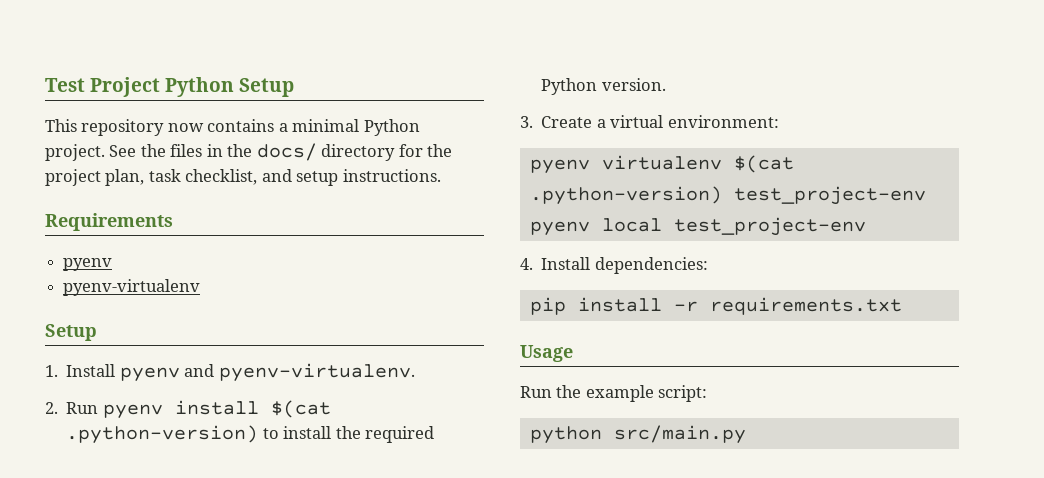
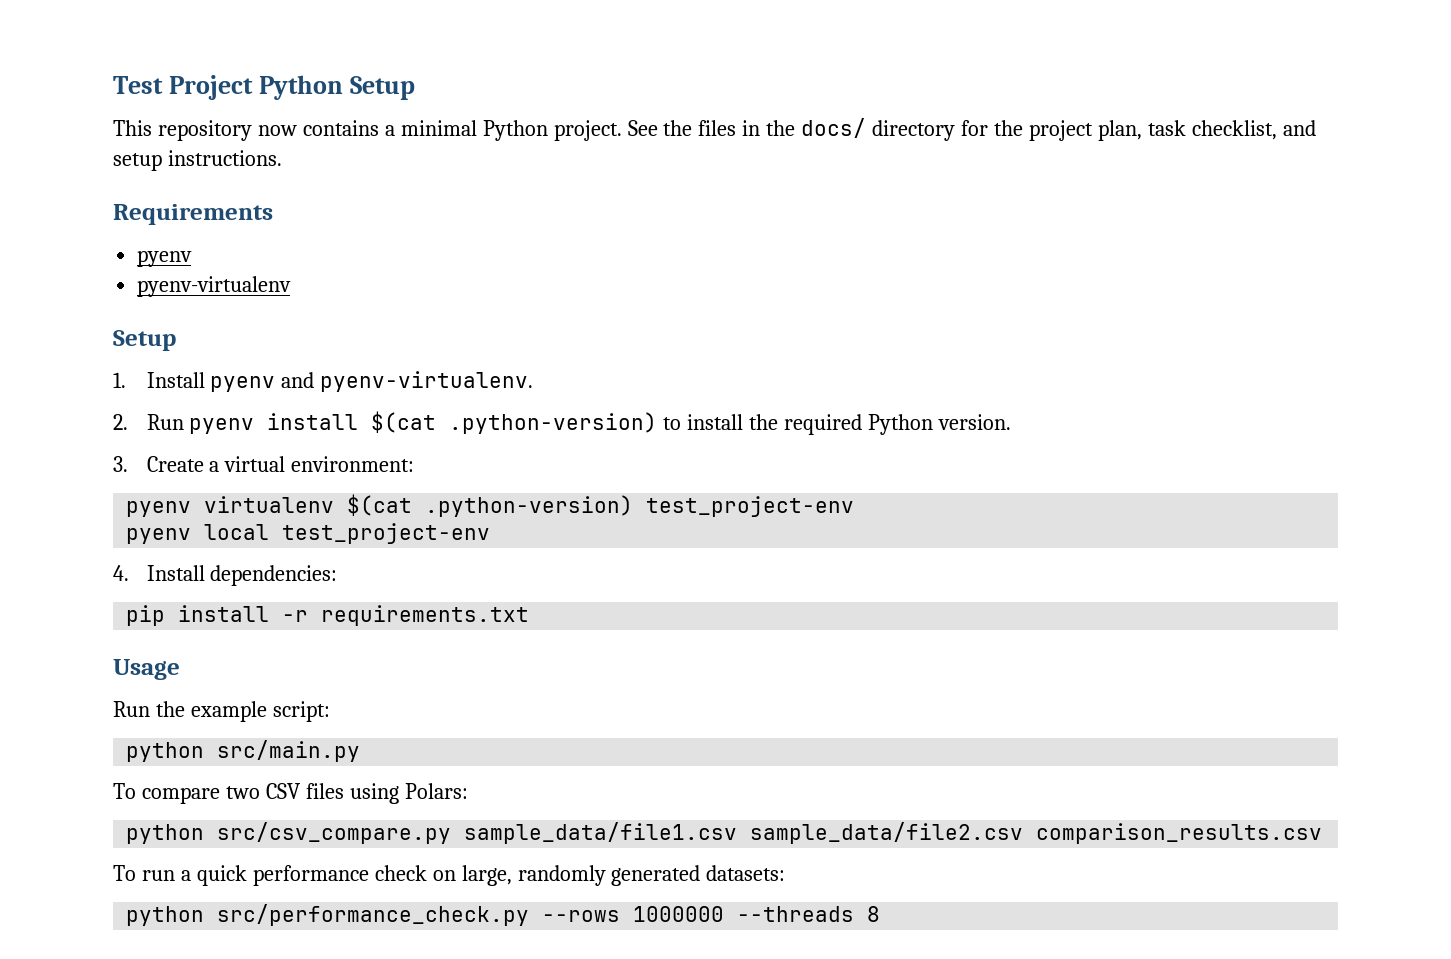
(746, 434) none -> [113,783,468,804] [126,822,1323,844] [113,865,786,886] [126,904,881,926] // To compare two CSV files using Polars: // python src/csv_compare.py sample_data/file1.csv sample_data/file2.csv comparison_results.csv // To run a quick performance check on large, randomly generated datasets: // python src/performance_check.py --rows 1000000 --threads 8

